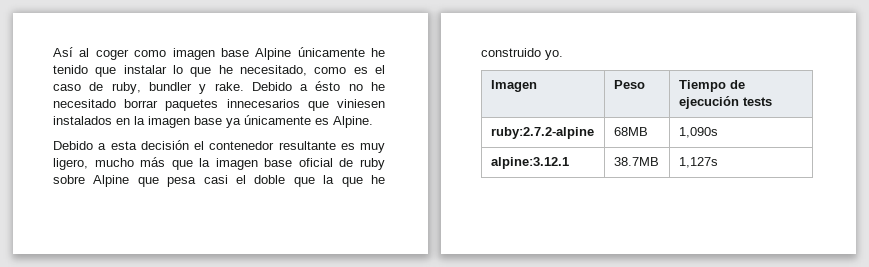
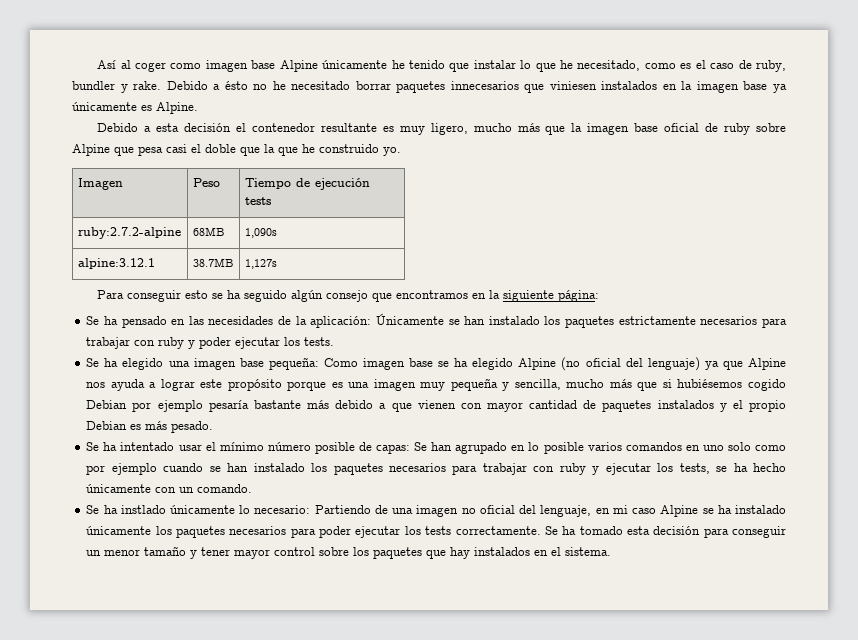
(718, 162) none -> [97,290,600,302] [86,313,787,328] [86,337,335,349] [86,357,787,371] [86,378,786,391] [86,400,786,412] [86,421,214,433] [86,442,786,454] [86,463,787,475] [86,484,253,493] [86,505,787,517] [86,526,786,538] [86,546,612,559] // Para conseguir esto se ha seguido algún consejo que encontramos en la siguiente página: // Se ha pensado en las necesidades de la aplicación: Únicamente se han instalado los paquetes estrictamente necesarios para trabajar con ruby y poder ejecutar los tests. // Se ha elegido una imagen base pequeña: Como imagen base se ha elegido Alpine (no oficial del lenguaje) ya que Alpine nos ayuda a lograr este propósito porque es una imagen muy pequeña y sencilla, mucho más que si hubiésemos cogido Debian por ejemplo pesaría bastante más debido a que vienen con mayor cantidad de paquetes instalados y el propio Debian es más pesado. // Se ha intentado usar el mínimo número posible de capas: Se han agrupado en lo posible varios comandos en uno solo como por ejemplo cuando se han instalado los paquetes necesarios para trabajar con ruby y ejecutar los tests, se ha hecho únicamente con un comando. // Se ha instlado únicamente lo necesario: Partiendo de una imagen no oficial del lenguaje, en mi caso Alpine se ha instalado únicamente los paquetes necesarios para poder ejecutar los tests correctamente. Se ha tomado esta decisión para conseguir un menor tamaño y tener mayor control sobre los paquetes que hay instalados en el sistema.

